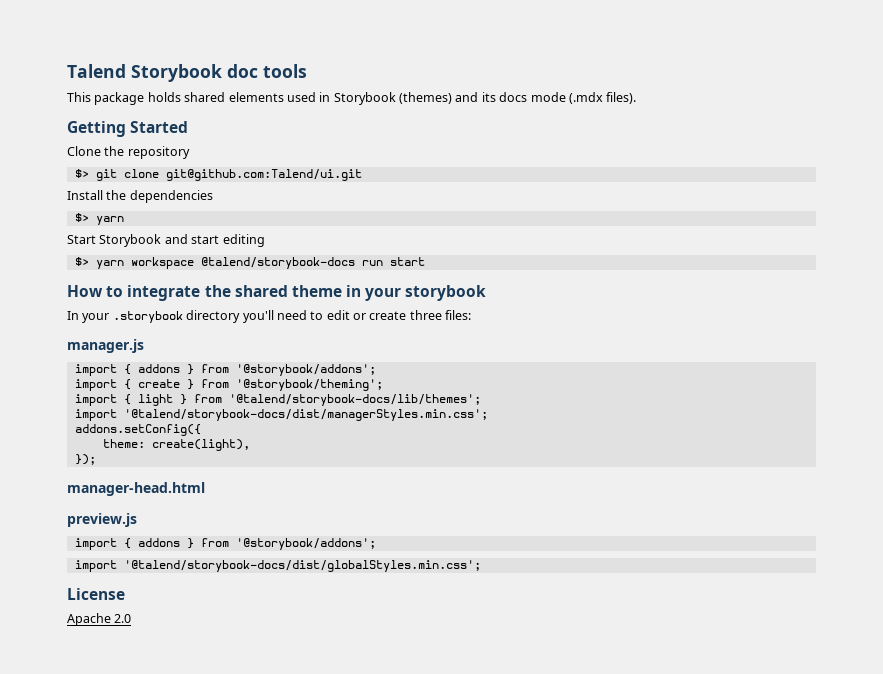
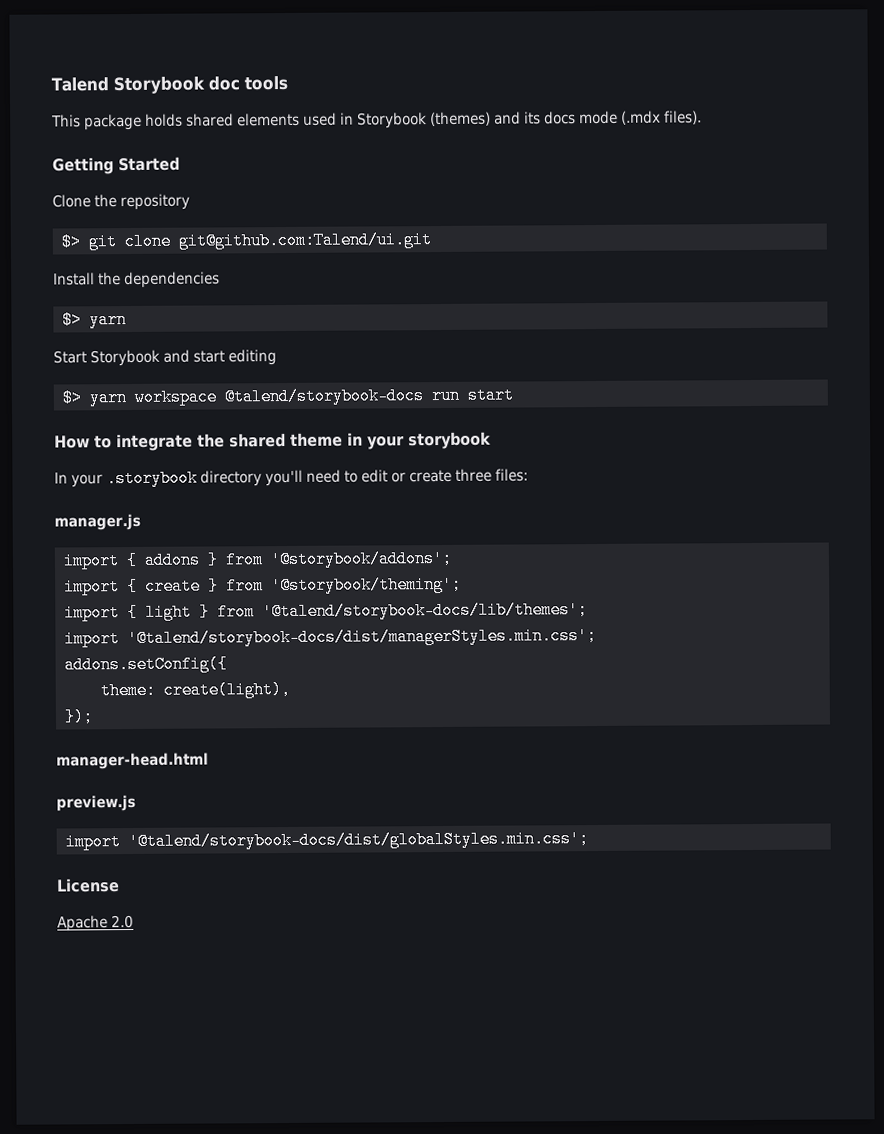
[74,538,376,550] // import { addons } from '@storybook/addons'; -> (136, 803) none

